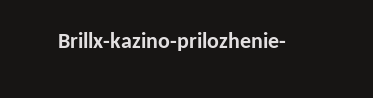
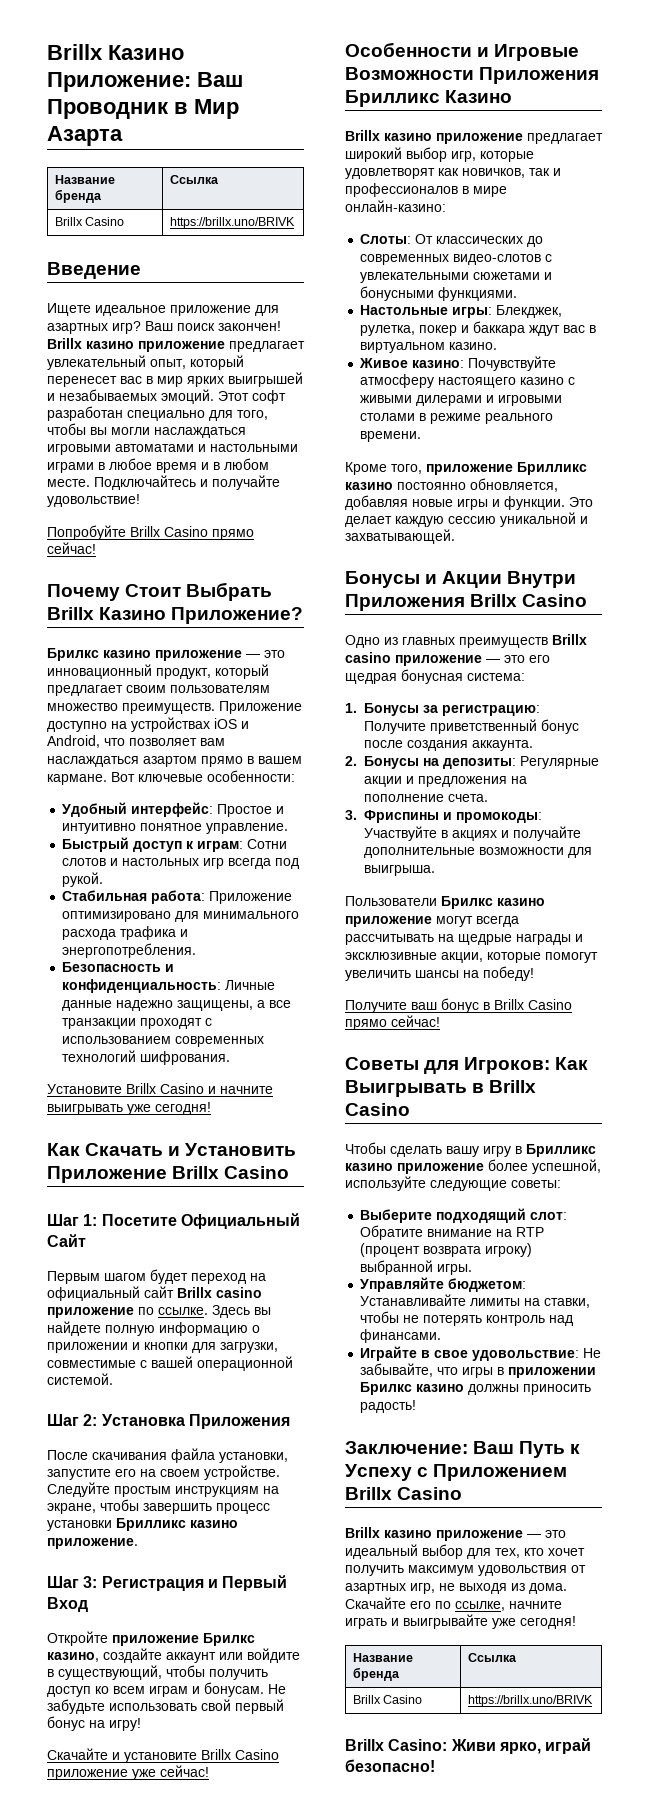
[58,32,286,51] Brillx-kazino-prilozhenie- -> [47,44,184,60] [47,72,243,92] [47,99,239,119] [47,126,123,146] [54,175,115,184] [54,189,102,203] [169,175,219,184] [54,217,124,226] [169,217,295,229] [47,262,141,279] [47,303,279,316] [47,321,281,334] [47,338,305,352] [47,355,244,370] [47,372,303,387] [47,389,286,404] [47,406,268,421] [47,423,246,438] [47,444,298,455] [47,458,269,473] [47,475,280,490] [47,494,140,507] [47,525,254,540] [47,542,96,554] [47,582,273,601] [47,607,304,624] [47,648,285,661] [47,664,269,679] [47,685,270,696] [47,701,302,714] [47,717,249,732] [47,735,225,748] [47,756,302,767] [47,770,295,785] [62,802,285,817] [62,823,289,834] [62,837,288,852] [62,858,300,869] [62,872,104,887] [62,890,293,904] [62,911,300,922] [62,926,189,940] [62,943,197,958] [62,962,175,972] [62,979,276,993] [62,1000,292,1011] [62,1018,213,1029] [62,1036,265,1047] [62,1050,231,1065] [47,1083,273,1094] [47,1102,211,1115] [47,1143,297,1156] [47,1166,290,1183] [47,1213,300,1229] [47,1234,86,1247] [47,1269,266,1284] [47,1286,262,1301] [47,1305,271,1318] [47,1321,260,1336] [47,1342,278,1353] [47,1356,293,1371] [47,1373,113,1385] [47,1414,290,1429] [47,1448,288,1463] [47,1465,280,1480] [47,1482,279,1497] [47,1499,270,1514] [47,1518,238,1531] [47,1538,138,1549] [47,1575,288,1591] [47,1597,88,1612] [47,1631,255,1646] [47,1648,300,1663] [47,1665,268,1680] [47,1682,286,1697] [47,1699,284,1714] [47,1716,141,1731] [47,1748,279,1763] [47,1765,209,1780] [345,42,580,61] [345,67,600,84] [345,90,513,107] [345,130,603,144] [345,147,534,162] [345,168,561,179] [345,183,507,197] [345,200,446,212] [360,234,544,247] [360,254,553,265] [360,272,553,283] [360,286,518,301] [360,305,563,318] [360,321,597,336] [360,342,498,353] [359,356,557,371] [360,374,576,388] [360,395,563,406] [360,413,554,424] [360,431,422,442] [345,462,587,475] [345,478,558,492] [345,495,593,510] [345,512,588,527] [345,529,455,544] [345,571,577,588] [345,594,588,611] [345,634,587,648] [345,652,550,666] [345,669,525,684] [345,703,540,716] [364,719,579,734] [364,740,533,751] [345,756,599,769] [364,776,527,787] [364,794,488,802] [345,810,542,823] [364,826,581,841] [364,847,592,858] [364,865,435,876] [345,896,545,909] [345,916,519,927] [345,934,583,945] [345,952,598,963] [345,966,534,981] [345,998,572,1013] [345,1015,440,1030] [345,1057,589,1074] [345,1080,537,1097] [345,1103,410,1116] [345,1142,596,1157] [345,1159,601,1174] [345,1176,561,1191] [360,1208,568,1223] [360,1225,545,1240] [360,1243,533,1257] [360,1260,473,1275] [360,1277,527,1292] [360,1294,591,1308] [360,1311,574,1326] [360,1329,442,1343] [360,1346,602,1361] [360,1363,597,1378] [360,1382,592,1395] [360,1400,417,1413] [345,1441,581,1458] [345,1464,568,1481] [345,1487,463,1500] [345,1527,566,1541] [345,1544,585,1559] [345,1565,586,1576] [345,1583,567,1594] [345,1597,562,1611] [345,1614,576,1629] [352,1653,413,1662] [352,1667,400,1681] [467,1653,517,1662] [352,1695,422,1704] [467,1695,593,1707] [345,1738,592,1754] [345,1759,435,1772] Brillx Казино Приложение: Ваш Проводник в Мир Азарта // Название бренда | Ссылка // Brillx Casino | https://brillx.uno/BRIVK // Введение // Ищете идеальное приложение для азартных игр? Ваш поиск закончен! Brillx казино приложение предлагает увлекательный опыт, который перенесет вас в мир ярких выигрышей и незабываемых эмоций. Этот софт разработан специально для того, чтобы вы могли наслаждаться игровыми автоматами и настольными играми в любое время и в любом месте. Подключайтесь и получайте удовольствие! // Попробуйте Brillx Casino прямо сейчас! // Почему Стоит Выбрать Brillx Казино Приложение? // Брилкс казино приложение — это инновационный продукт, который предлагает своим пользователям множество преимуществ. Приложение доступно на устройствах iOS и Android, что позволяет вам наслаждаться азартом прямо в вашем кармане. Вот ключевые особенности: // Удобный интерфейс: Простое и интуитивно понятное управление. // Быстрый доступ к играм: Сотни слотов и настольных игр всегда под рукой. // Стабильная работа: Приложение оптимизировано для минимального расхода трафика и энергопотребления. // Безопасность и конфиденциальность: Личные данные надежно защищены, а все транзакции проходят с использованием современных технологий шифрования. // Установите Brillx Casino и начните выигрывать уже сегодня! // Как Скачать и Установить Приложение Brillx Casino // Шаг 1: Посетите Официальный Сайт // Первым шагом будет переход на официальный сайт Brillx casino приложение по ссылке. Здесь вы найдете полную информацию о приложении и кнопки для загрузки, совместимые с вашей операционной системой. // Шаг 2: Установка Приложения // После скачивания файла установки, запустите его на своем устройстве. Следуйте простым инструкциям на экране, чтобы завершить процесс установки Брилликс казино приложение. // Шаг 3: Регистрация и Первый Вход // Откройте приложение Брилкс казино, создайте аккаунт или войдите в существующий, чтобы получить доступ ко всем играм и бонусам. Не забудьте использовать свой первый бонус на игру! // Скачайте и установите Brillx Casino приложение уже сейчас! // Особенности и Игровые Возможности Приложения Брилликс Казино // Brillx казино приложение предлагает широкий выбор игр, которые удовлетворят как новичков, так и профессионалов в мире онлайн-казино: // Слоты: От классических до современных видео-слотов с увлекательными сюжетами и бонусными функциями. // Настольные игры: Блекджек, рулетка, покер и баккара ждут вас в виртуальном казино. // Живое казино: Почувствуйте атмосферу настоящего казино с живыми дилерами и игровыми столами в режиме реального времени. // Кроме того, приложение Брилликс казино постоянно обновляется, добавляя новые игры и функции. Это делает каждую сессию уникальной и захватывающей. // Бонусы и Акции Внутри Приложения Brillx Casino // Одно из главных преимуществ Brillx casino приложение — это его щедрая бонусная система: // 1. Бонусы за регистрацию: Получите приветственный бонус после создания аккаунта. // 2. Бонусы на депозиты: Регулярные акции и предложения на пополнение счета. // 3. Фриспины и промокоды: Участвуйте в акциях и получайте дополнительные возможности для выигрыша. // Пользователи Брилкс казино приложение могут всегда рассчитывать на щедрые награды и эксклюзивные акции, которые помогут увеличить шансы на победу! // Получите ваш бонус в Brillx Casino прямо сейчас! // Советы для Игроков: Как Выигрывать в Brillx Casino // Чтобы сделать вашу игру в Брилликс казино приложение более успешной, используйте следующие советы: // Выберите подходящий слот: Обратите внимание на RTP (процент возврата игроку) выбранной игры. // Управляйте бюджетом: Устанавливайте лимиты на ставки, чтобы не потерять контроль над финансами. // Играйте в свое удовольствие: Не забывайте, что игры в приложении Брилкс казино должны приносить радость! // Заключение: Ваш Путь к Успеху с Приложением Brillx Casino // Brillx казино приложение — это идеальный выбор для тех, кто хочет получить максимум удовольствия от азартных игр, не выходя из дома. Скачайте его по ссылке, начните играть и выигрывайте уже сегодня! // Название бренда | Ссылка // Brillx Casino | https://brillx.uno/BRIVK // Brillx Casino: Живи ярко, играй безопасно!

